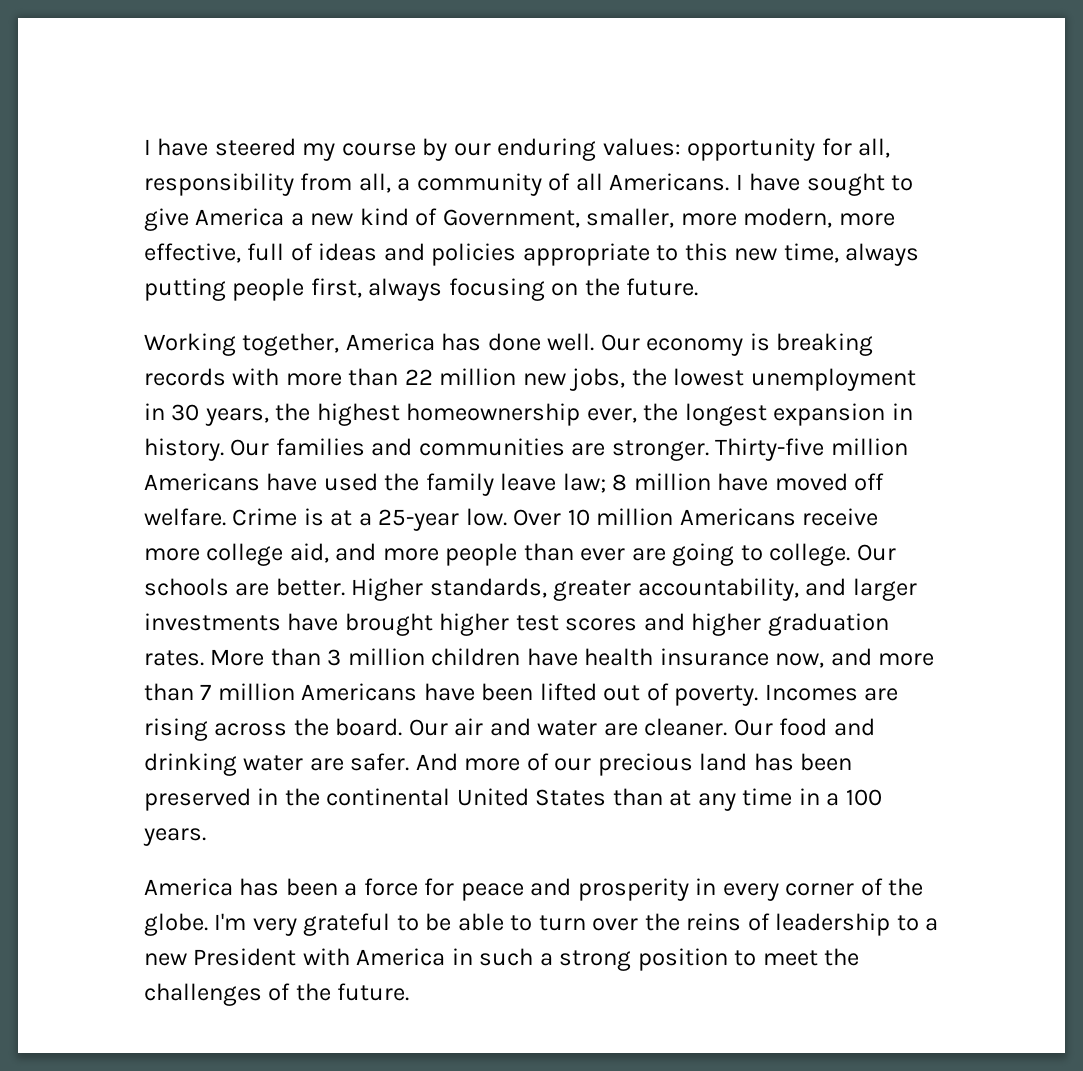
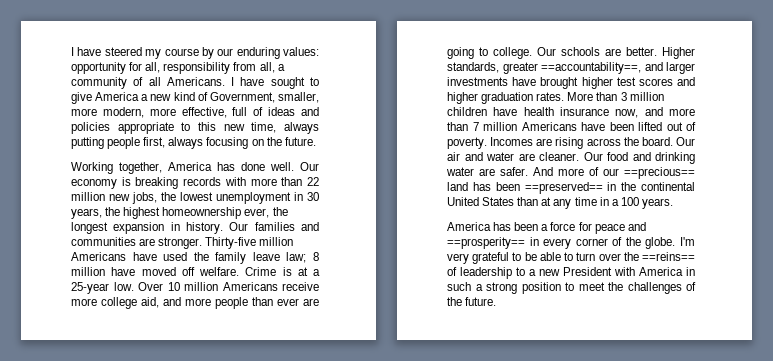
[637,578,799,601] accountability, -> [541,62,641,74] ==accountability==,
[597,753,693,776] precious -> [624,167,695,179] ==precious==
[144,788,251,811] preserved -> [524,182,603,194] ==preserved==
[577,878,689,901] prosperity -> [447,237,525,249] ==prosperity==
[686,913,742,931] reins -> [642,252,695,261] ==reins==

